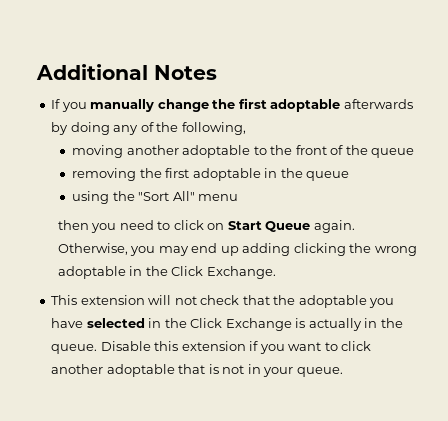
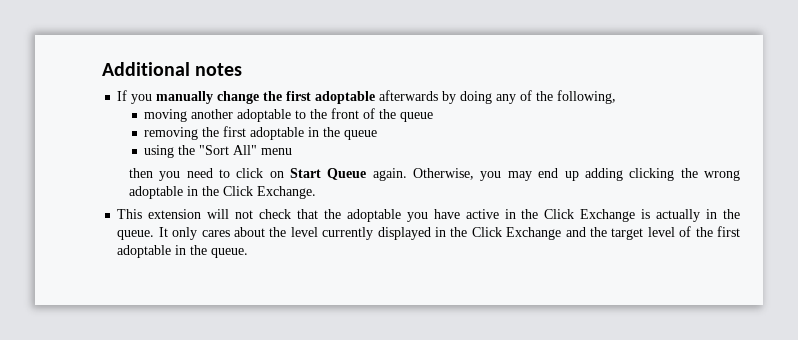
[154,65,217,80] Notes -> [195,63,243,76] notes
[86,318,145,328] selected -> [465,209,499,219] active
[100,341,372,354] [51,364,294,377] Disable this extension if you want to click another adoptable that is not in your -> [158,226,740,240] [117,245,208,258] It only cares about the level currently displayed in the Click Exchange and the target level of the first adoptable in the

